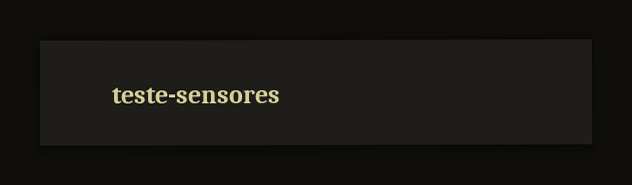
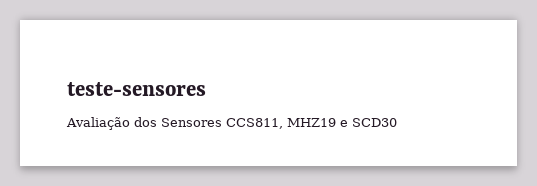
(281, 95) none -> [66,117,397,130] // Avaliação dos Sensores CCS811, MHZ19 e SCD30

